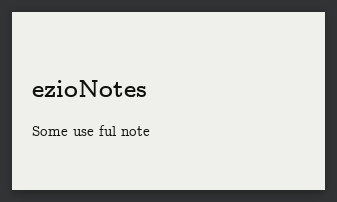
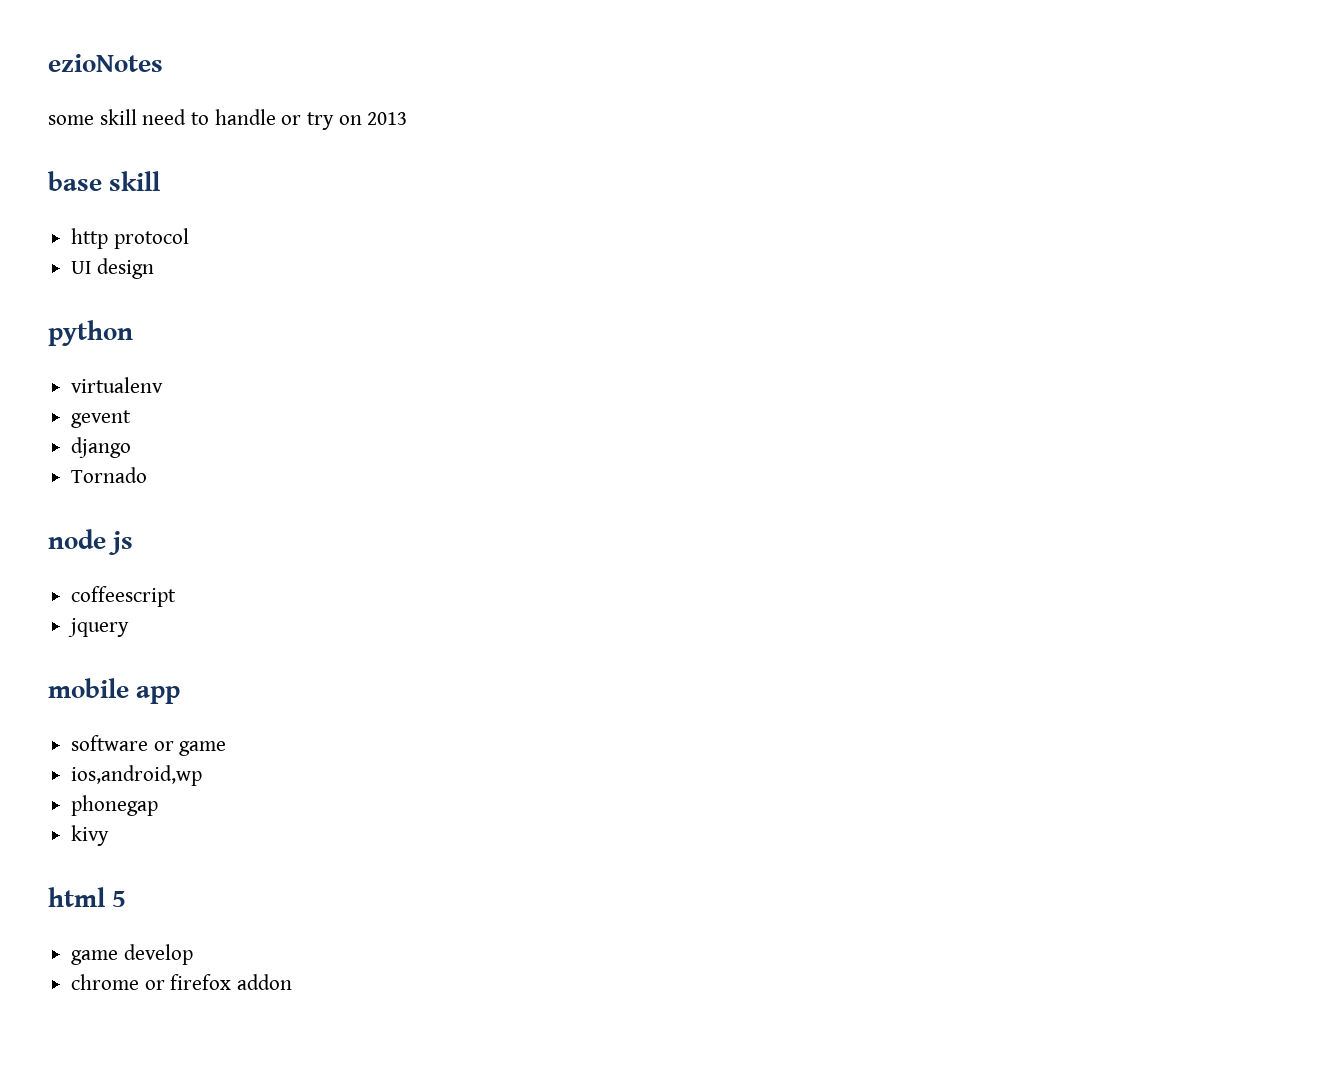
[32,125,150,136] Some use ful note -> [48,109,408,130] [48,171,161,191] [71,228,189,249] [71,258,154,279] [48,320,133,346] [71,377,164,393] [71,410,132,428] [71,437,132,458] [71,467,148,483] [48,529,134,555] [71,586,177,607] [68,618,130,637] [48,678,181,704] [71,735,227,756] [71,765,203,786] [71,795,159,816] [71,825,110,846] [48,887,127,907] [71,944,193,965] [71,974,293,990] some skill need to handle or try on 2013 // base skill // http protocol // UI design // python // virtualenv // gevent // django // Tornado // node js // coffeescript // jquery // mobile app // software or game // ios,android,wp // phonegap // kivy // html 5 // game develop // chrome or firefox addon

